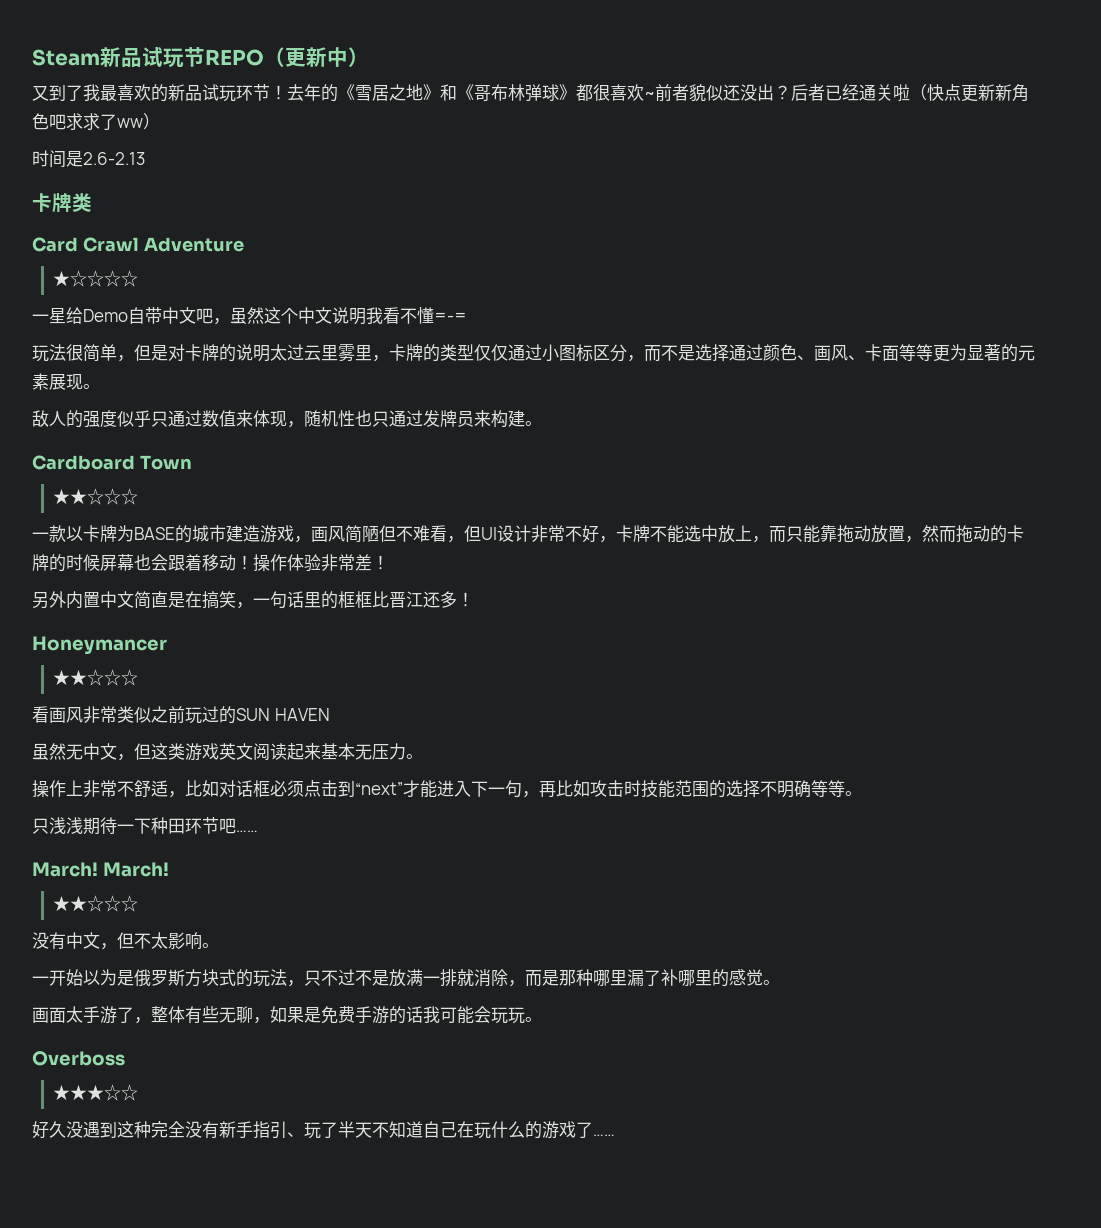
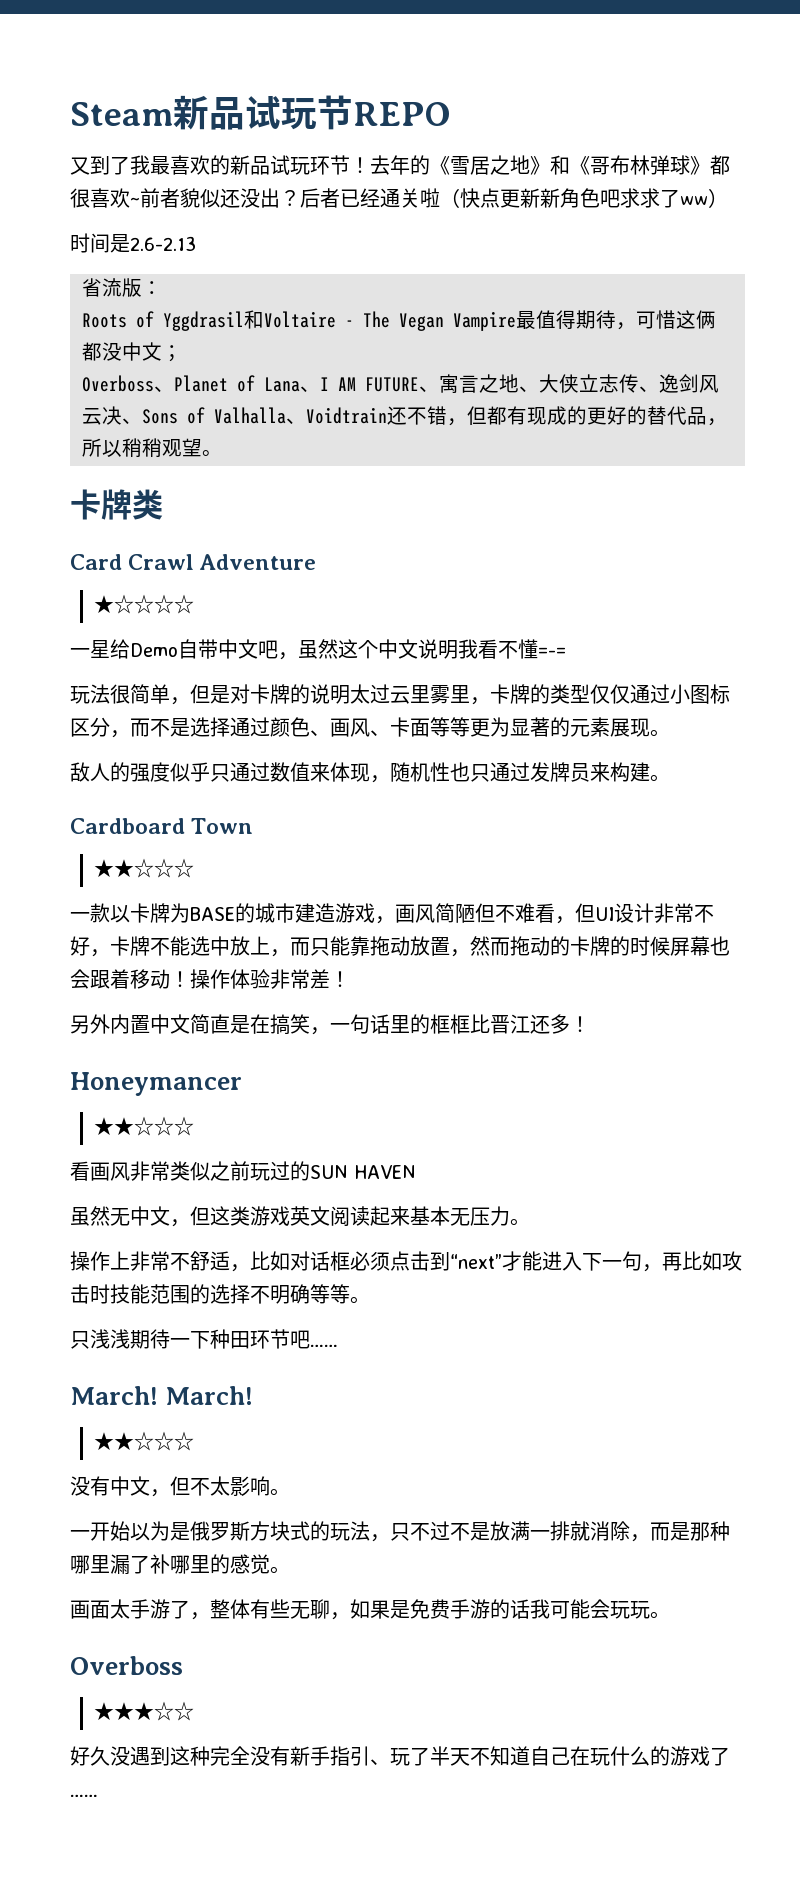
[264,47,369,67] （更新中） -> (451, 114) none
(145, 158) none -> [82,278,162,297] [82,310,716,331] [82,342,182,362] [82,374,719,393] [82,406,727,426] [82,438,222,458] // 省流版： // Roots of Yggdrasil和Voltaire - The Vegan Vampire最值得期待，可惜这俩都没中文； // Overboss、Planet of Lana、I AM FUTURE、寓言之地、大侠立志传、逸剑风云决、Sons of Valhalla、Voidtrain还不错，但都有现成的更好的替代品，所以稍稍观望。

